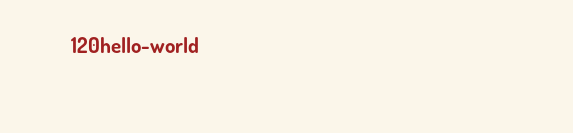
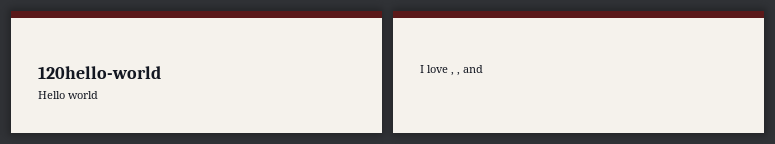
(199, 45) none -> [38,91,98,99] [420,65,483,76] // Hello world // I love , , and

